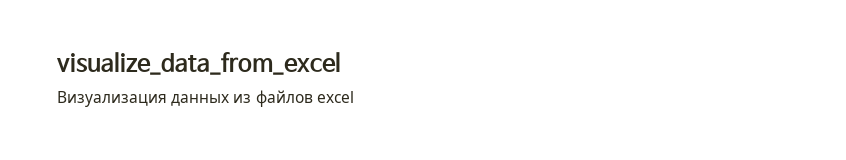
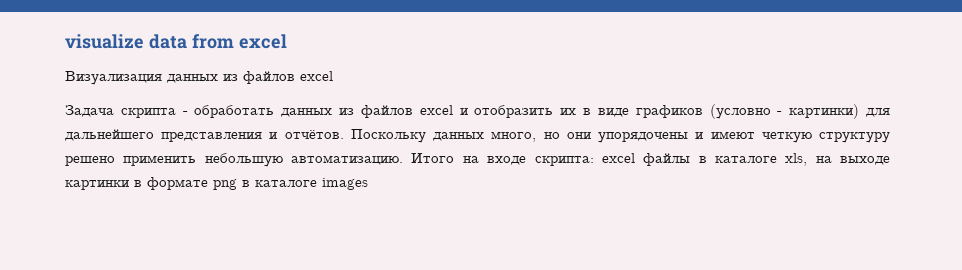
[56,52,341,75] visualize_data_from_excel -> [65,34,287,49] visualize data from excel
(354, 97) none -> [65,104,891,119] [65,129,891,143] [65,153,891,167] [65,177,368,190] // Задача скрипта - обработать данных из файлов excel и отобразить их в виде графиков (условно - картинки) для дальнейшего представления и отчётов. Поскольку данных много, но они упорядочены и имеют четкую структуру решено применить небольшую автоматизацию. Итого на входе скрипта: excel файлы в каталоге xls, на выходе картинки в формате png в каталоге images

